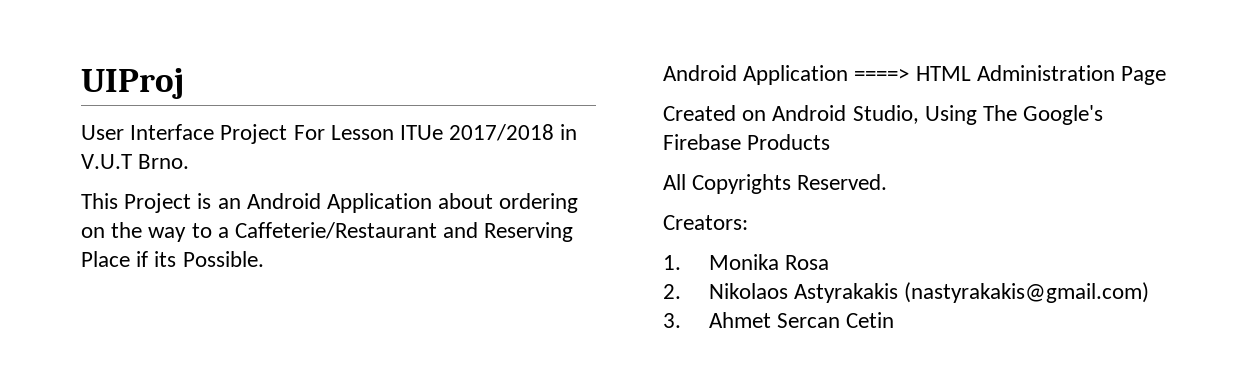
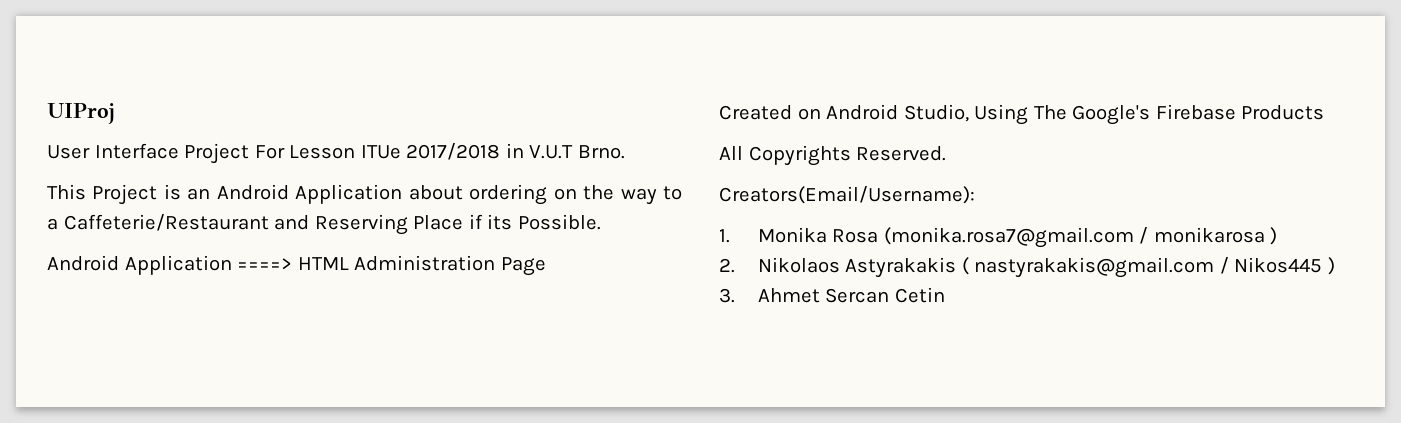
[663,215,748,230] Creators: -> [719,186,975,204] Creators(Email/Username):
(829, 262) none -> [883,227,1278,248] (monika.rosa7@gmail.com / monikarosa )
[903,282,1149,303] (nastyrakakis@gmail.com) -> [961,257,1335,278] ( nastyrakakis@gmail.com / Nikos445 )

